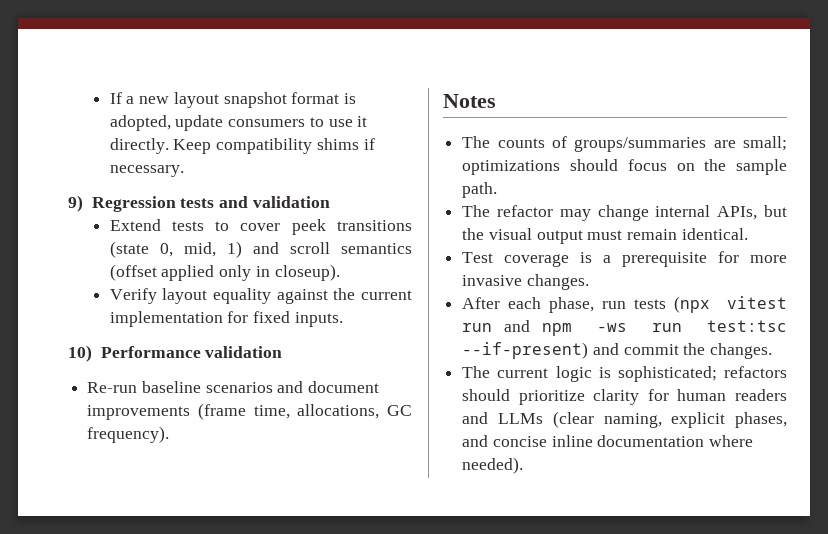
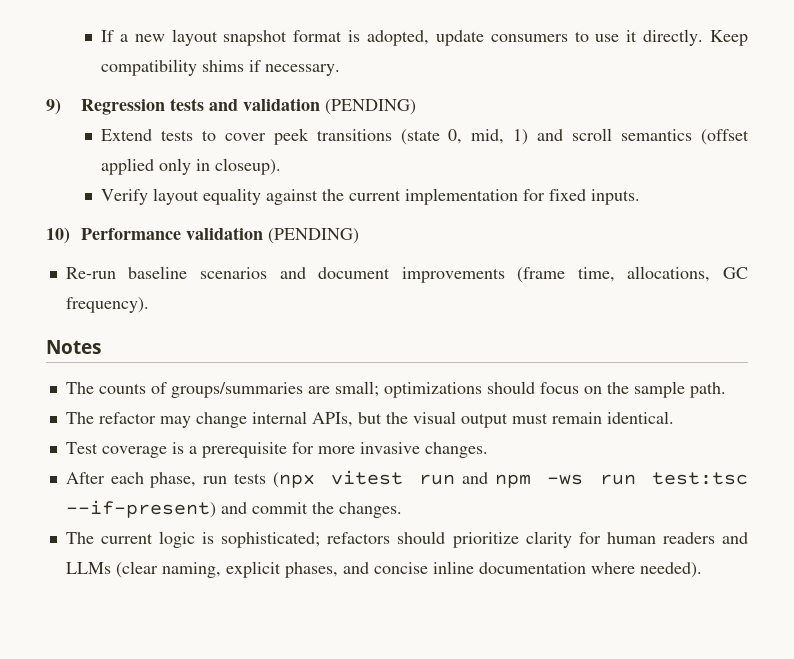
(330, 202) none -> [325,99,417,115] (PENDING)
(283, 352) none -> [268,228,360,244] (PENDING)

